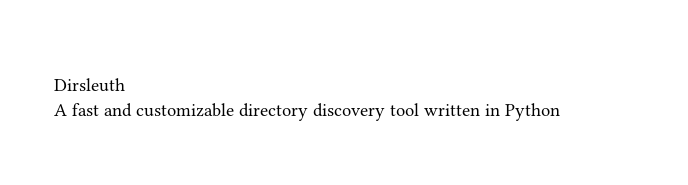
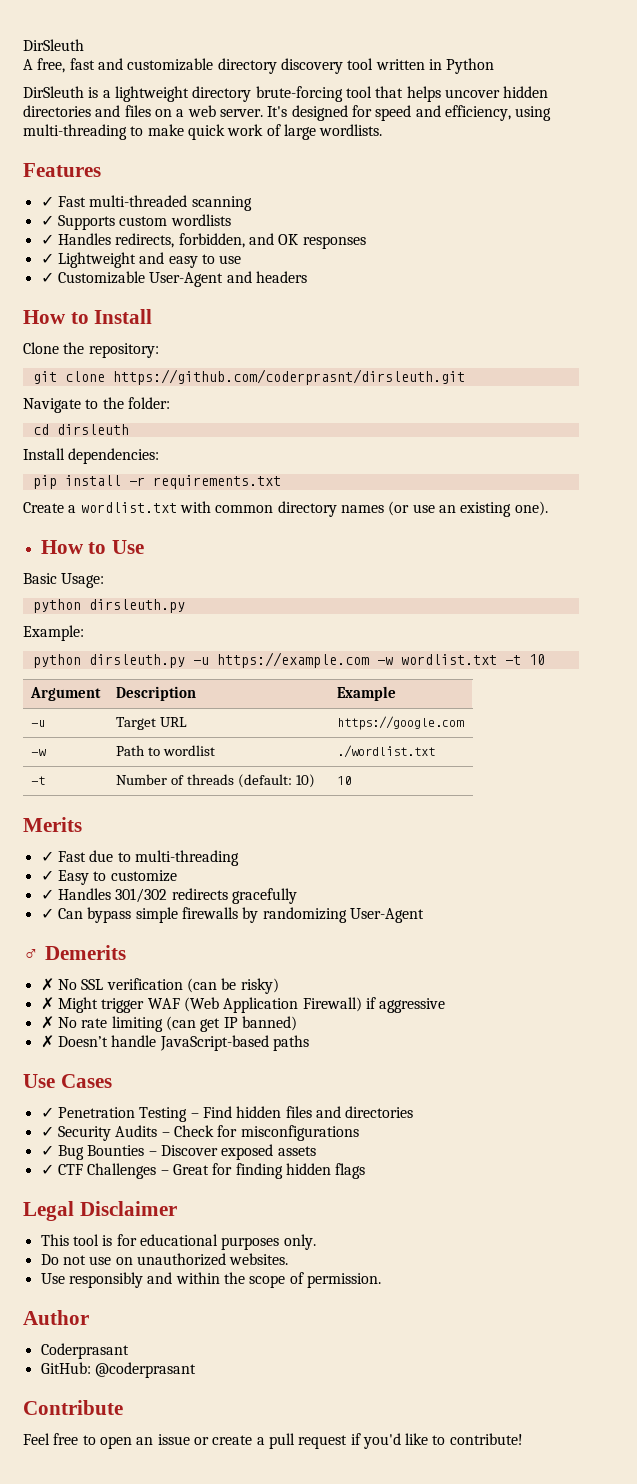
[54,78,125,92] Dirsleuth -> [23,39,84,51] DirSleuth
(67, 110) none -> [37,58,66,73] free,
(560, 112) none -> [23,86,549,102] [23,105,552,121] [23,124,383,140] [23,163,101,177] [40,195,252,211] [40,214,231,230] [40,233,366,249] [40,252,242,268] [40,271,307,287] [23,309,153,324] [23,342,159,358] [32,369,465,385] [23,397,170,413] [32,424,129,435] [23,448,160,464] [32,475,281,489] [23,501,548,517] [40,540,144,554] [23,573,105,588] [32,599,185,613] [23,625,84,641] [32,652,545,668] [29,687,101,701] [115,686,196,701] [336,686,396,701] [30,720,45,727] [115,717,187,730] [336,716,464,730] [30,749,46,756] [115,745,215,756] [336,745,435,758] [30,776,45,785] [115,774,315,788] [336,776,351,785] [23,817,82,832] [40,850,239,866] [40,870,177,885] [40,888,297,904] [40,907,424,923] [23,945,126,960] [40,978,279,994] [40,997,446,1013] [40,1016,297,1032] [40,1035,309,1051] [23,1074,112,1088] [40,1106,414,1122] [40,1125,359,1141] [40,1144,316,1160] [40,1163,366,1179] [23,1201,177,1221] [40,1234,316,1250] [40,1253,289,1266] [40,1272,381,1288] [23,1310,89,1325] [40,1343,129,1359] [40,1362,196,1378] [23,1400,123,1415] [23,1433,523,1449] // DirSleuth is a lightweight directory brute-forcing tool that helps uncover hidden directories and files on a web server. It's designed for speed and efficiency, using multi-threading to make quick work of large wordlists. // Features // ✓ Fast multi-threaded scanning // ✓ Supports custom wordlists // ✓ Handles redirects, forbidden, and OK responses // ✓ Lightweight and easy to use // ✓ Customizable User-Agent and headers // How to Install // Clone the repository: // git clone https://github.com/coderprasnt/dirsleuth.git // Navigate to the folder: // cd dirsleuth // Install dependencies: // pip install -r requirements.txt // Create a wordlist.txt with common directory names (or use an existing one). // How to Use // Basic Usage: // python dirsleuth.py // Example: // python dirsleuth.py -u https://example.com -w wordlist.txt -t 10 // Argument | Description | Example // -u | Target URL | https://google.com // -w | Path to wordlist | ./wordlist.txt // -t | Number of threads (default: 10) | 10 // Merits // ✓ Fast due to multi-threading // ✓ Easy to customize // ✓ Handles 301/302 redirects gracefully // ✓ Can bypass simple firewalls by randomizing User-Agent // ♂ Demerits // ✗ No SSL verification (can be risky) // ✗ Might trigger WAF (Web Application Firewall) if aggressive // ✗ No rate limiting (can get IP banned) // ✗ Doesn’t handle JavaScript-based paths // Use Cases // ✓ Penetration Testing – Find hidden files and directories // ✓ Security Audits – Check for misconfigurations // ✓ Bug Bounties – Discover exposed assets // ✓ CTF Challenges – Great for finding hidden flags // Legal Disclaimer // This tool is for educational purposes only. // Do not use on unauthorized websites. // Use responsibly and within the scope of permission. // Author // Coderprasant // GitHub: @coderprasant // Contribute // Feel free to open an issue or create a pull request if you'd like to contribute!

